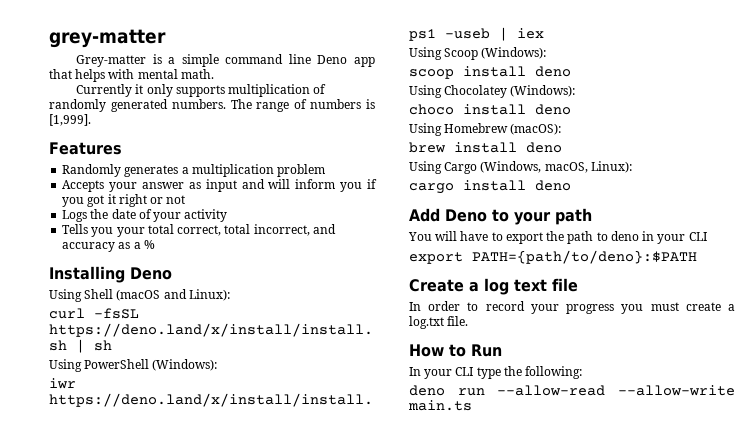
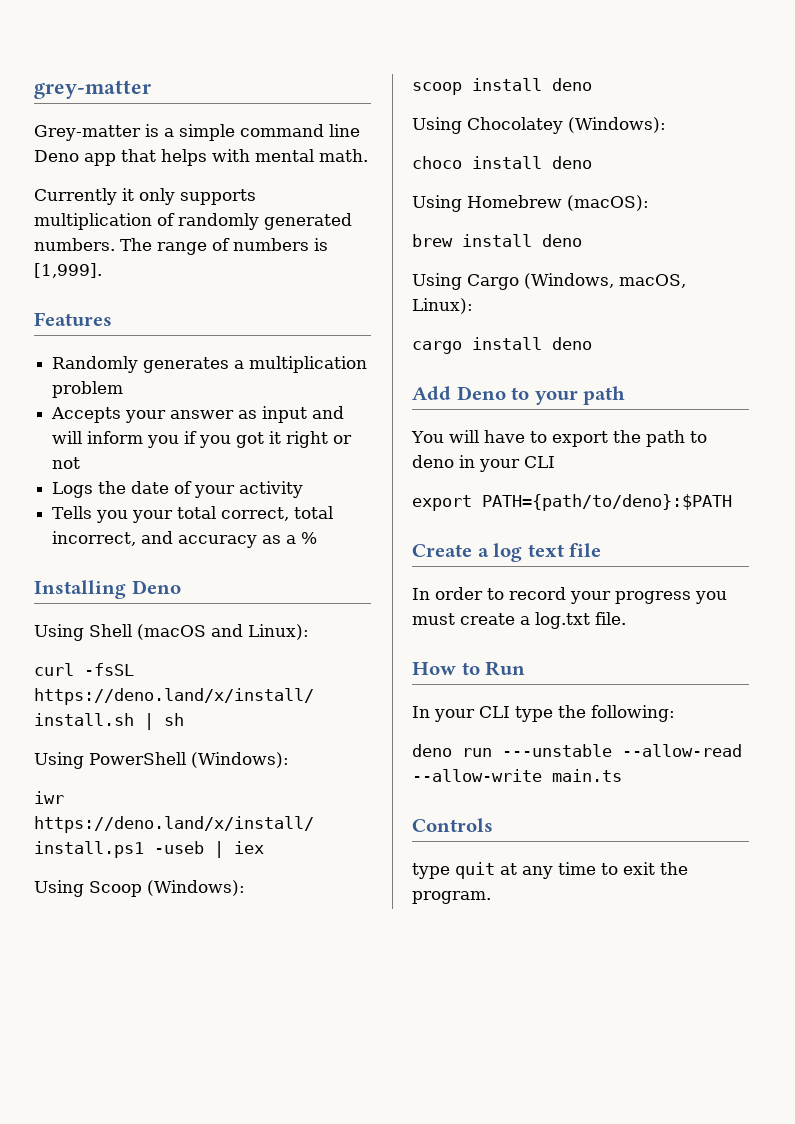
(485, 392) none -> [502,744,612,757] ---unstable
(472, 405) none -> [412,818,493,832] [412,862,688,879] [412,891,491,904] // Controls // type quit at any time to exit the program.

